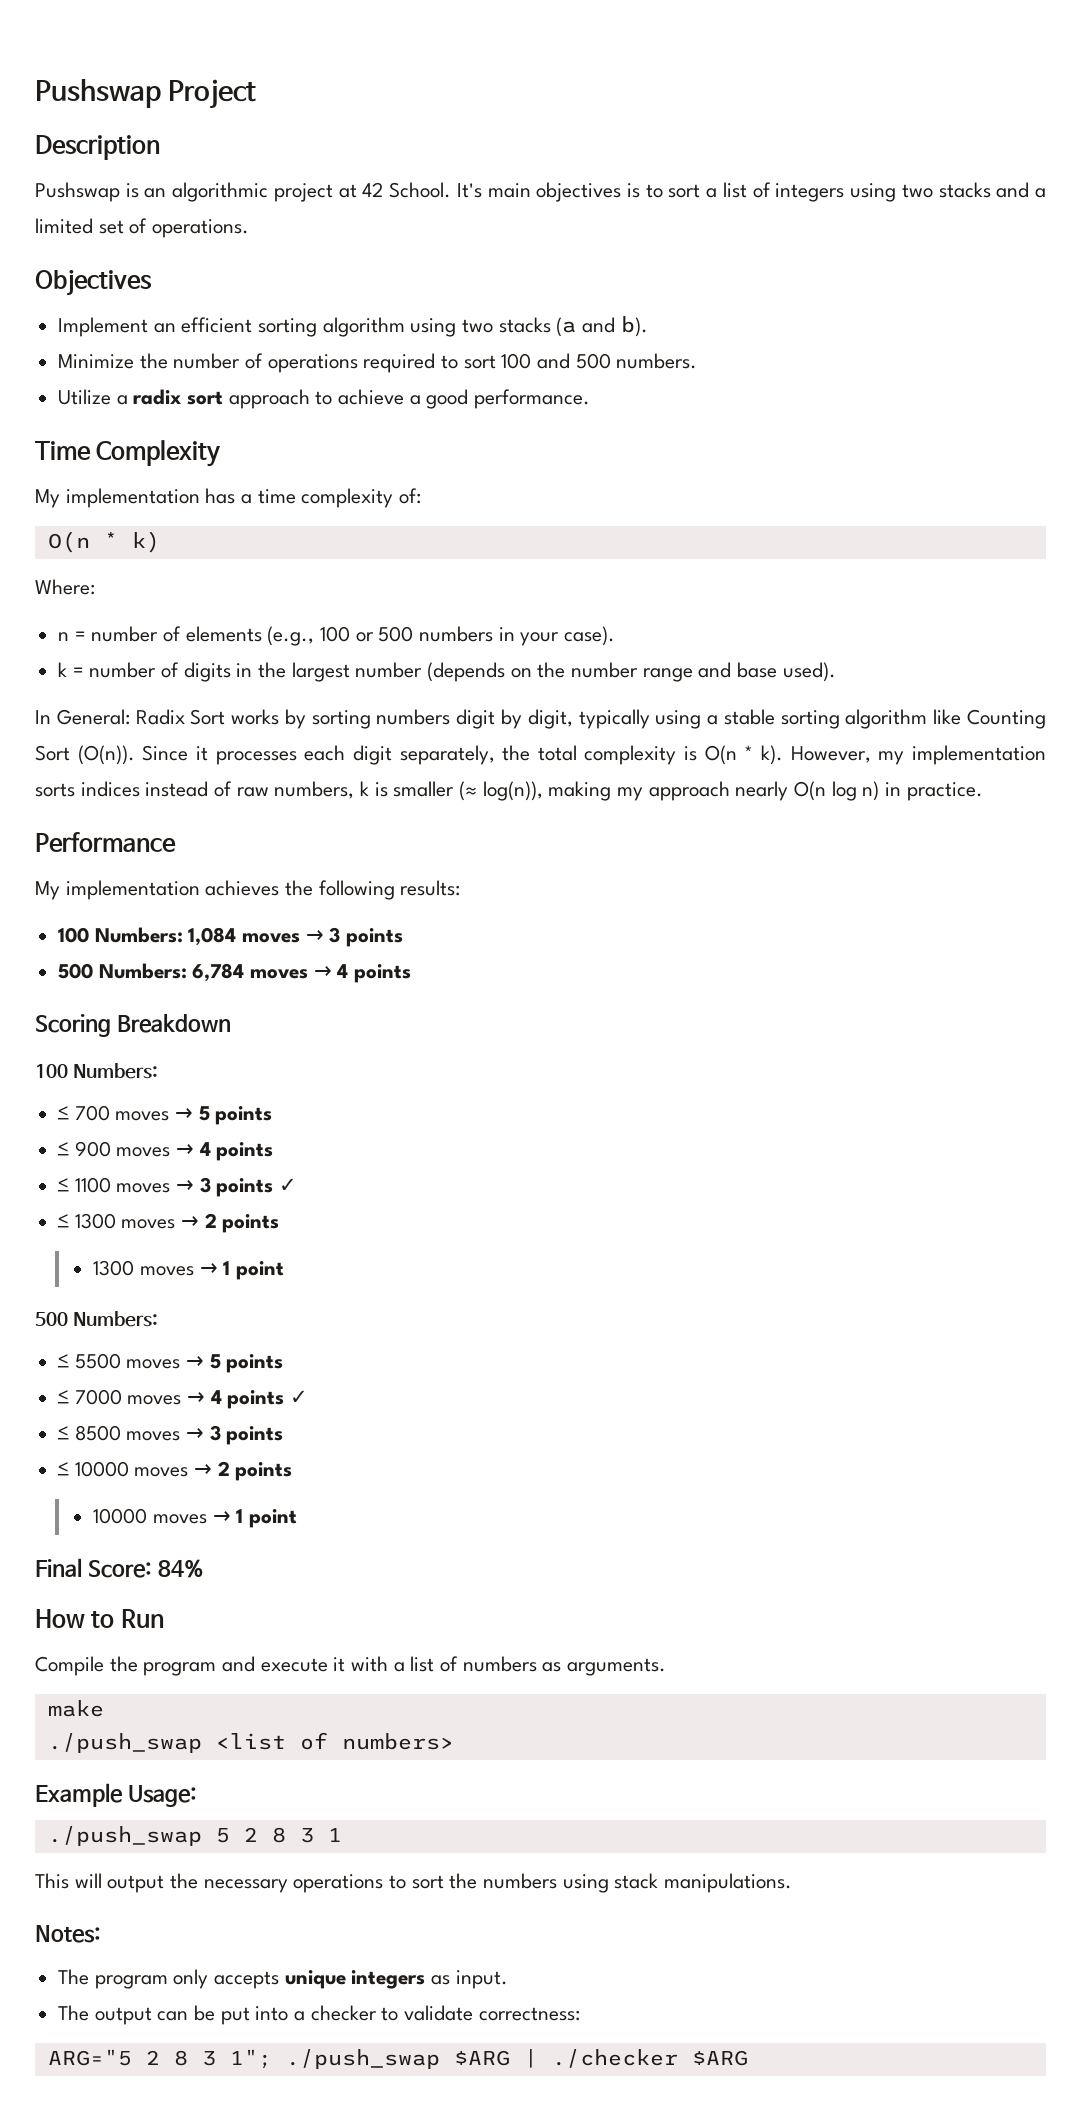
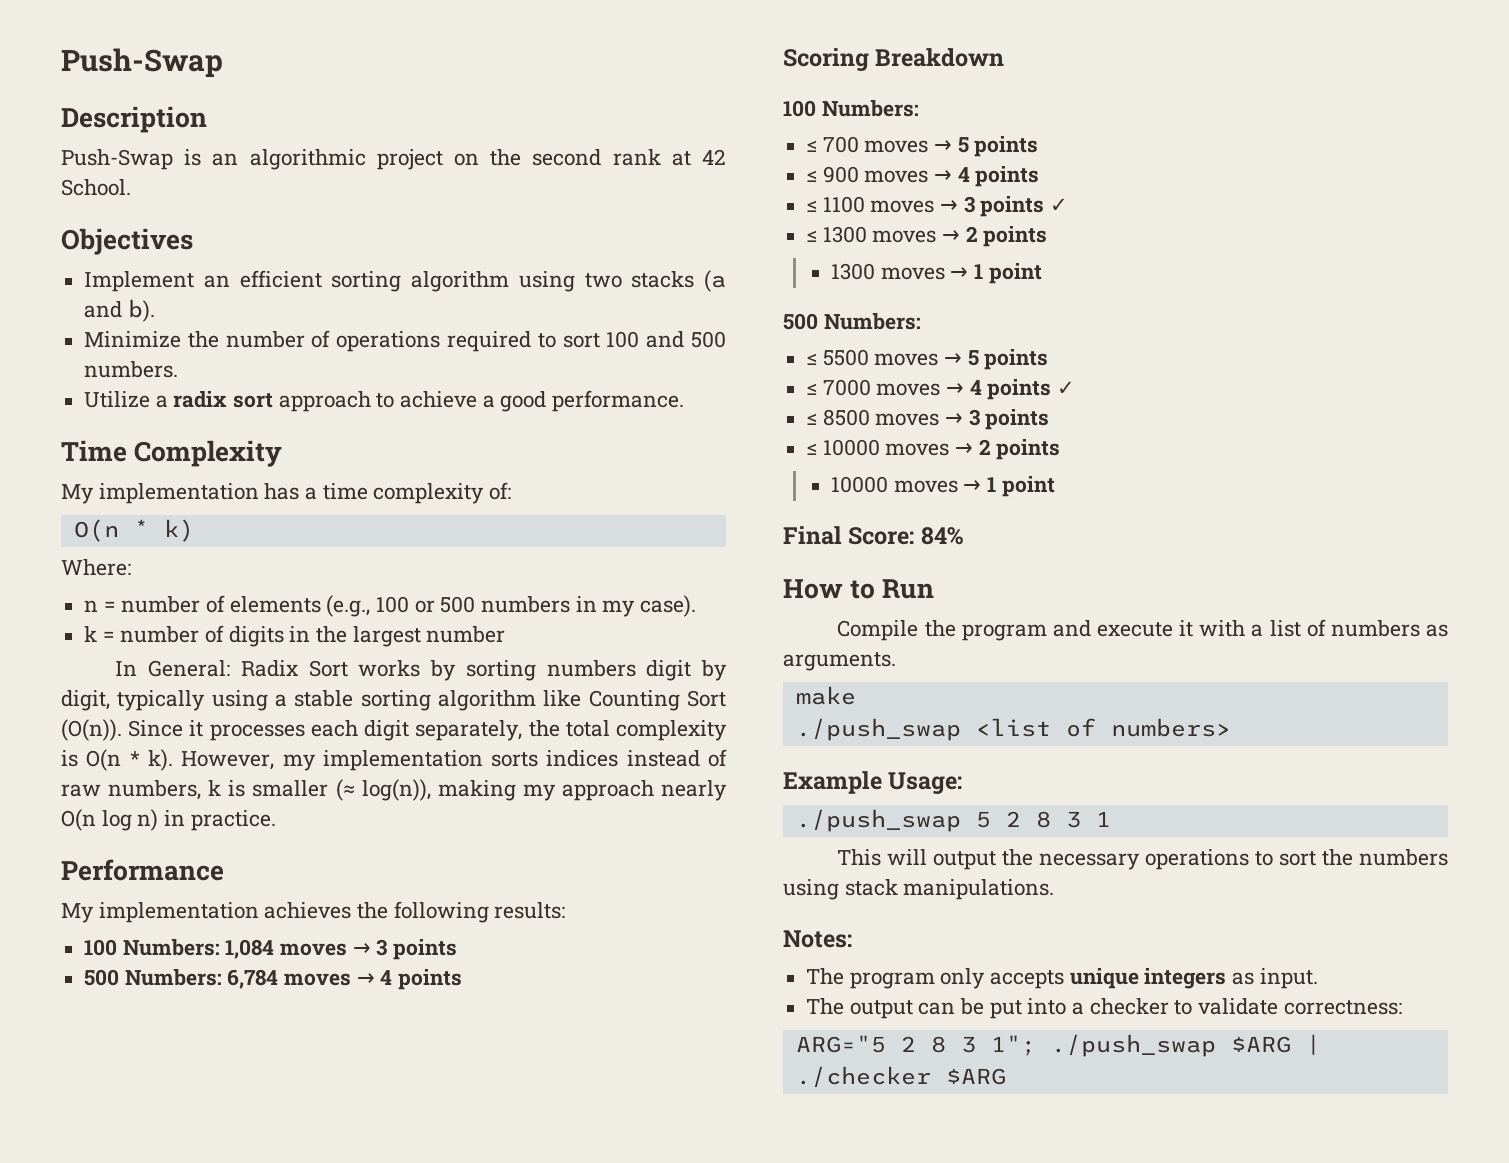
[35,79,257,109] Pushswap Project -> [61,48,223,77] Push-Swap
[35,182,120,202] Pushswap -> [61,149,173,170] Push-Swap
(333, 192) none -> [453,149,661,166] on the second rank
[456,182,1047,202] [35,218,250,238] It's main objectives is to sort a list of integers using two stacks and a limited set of operations. -> (131, 187) none
[520,632,560,646] your -> [602,600,636,617] my
[427,662,836,682] (depends on the number range and base used). -> (506, 634) none

